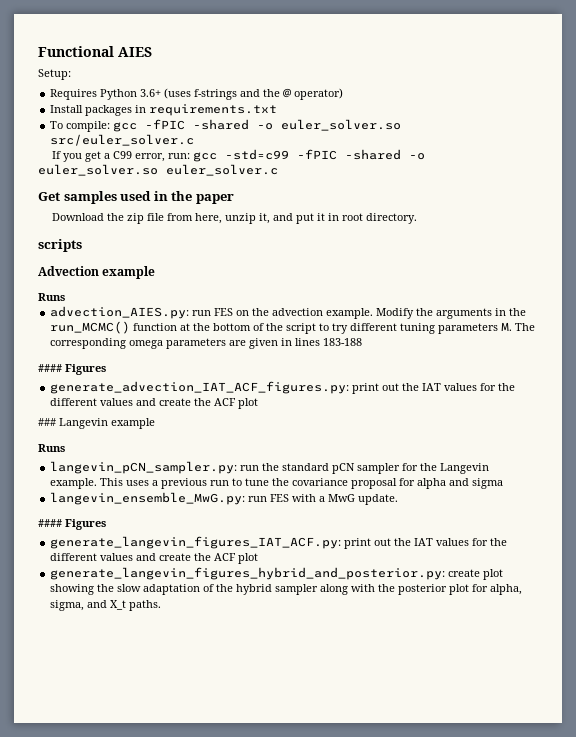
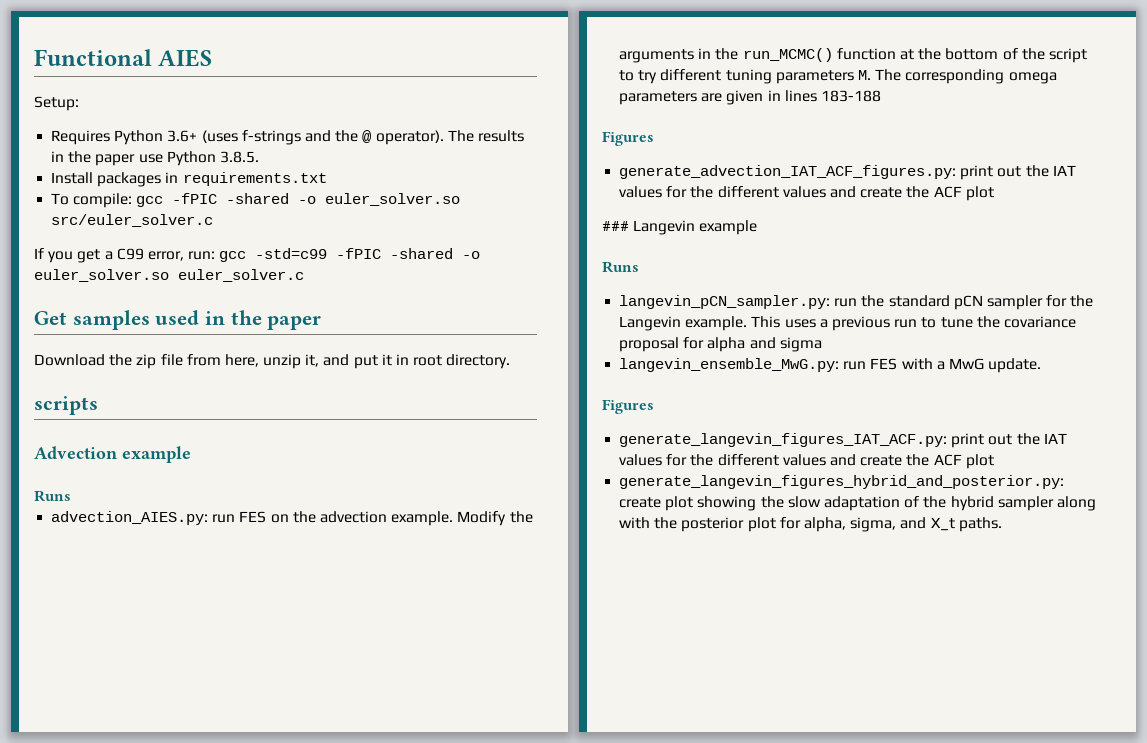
[294,88,344,100] operator) -> [375,130,524,145] [51,151,259,166] operator). The results in the paper use Python 3.8.5.
[38,364,62,372] #### -> (881, 96) none
[38,519,62,527] #### -> (1042, 365) none

